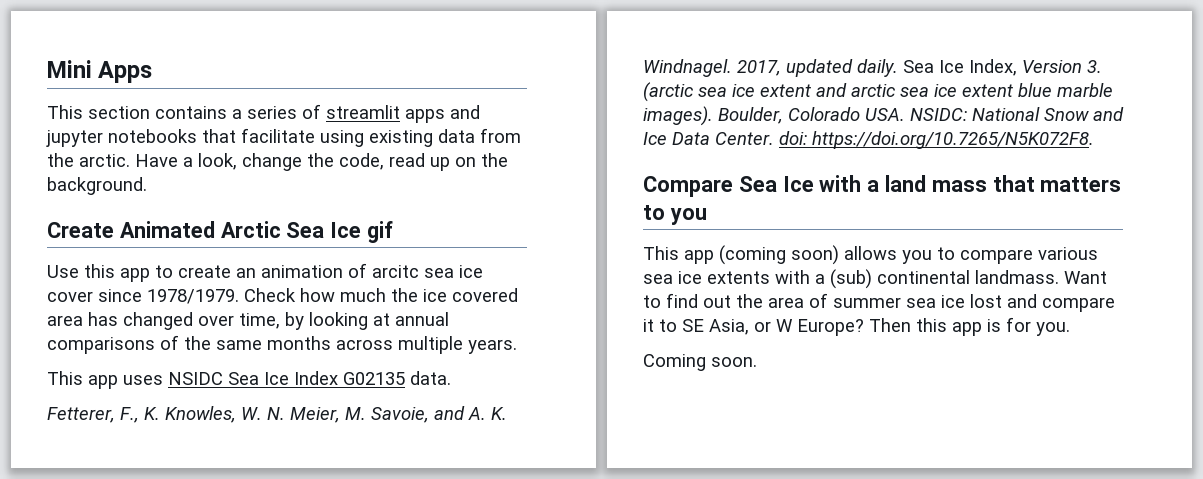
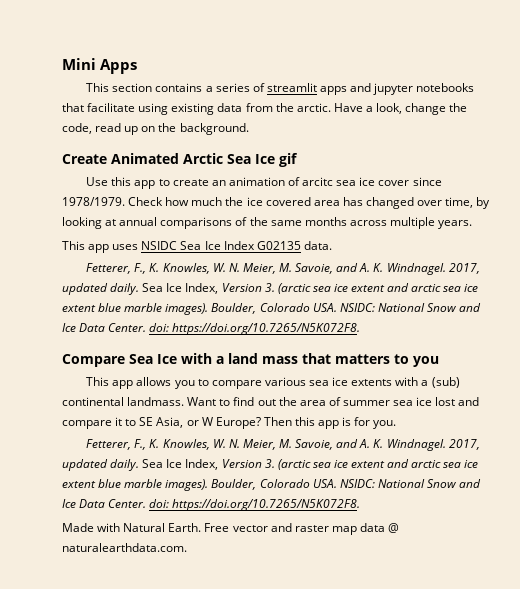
[719,245,839,265] (coming soon) -> (134, 384) none
[643,354,757,371] Coming soon. -> [86,439,480,451] [62,459,479,471] [62,479,482,491] [62,499,361,511] [62,523,400,535] [62,543,187,552] Fetterer, F., K. Knowles, W. N. Meier, M. Savoie, and A. K. Windnagel. 2017, updated daily. Sea Ice Index, Version 3. (arctic sea ice extent and arctic sea ice extent blue marble images). Boulder, Colorado USA. NSIDC: National Snow and Ice Data Center. doi: https://doi.org/10.7265/N5K072F8. // Made with Natural Earth. Free vector and raster map data @ naturalearthdata.com.

